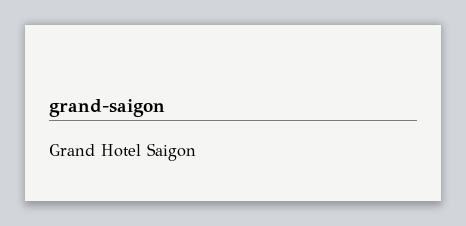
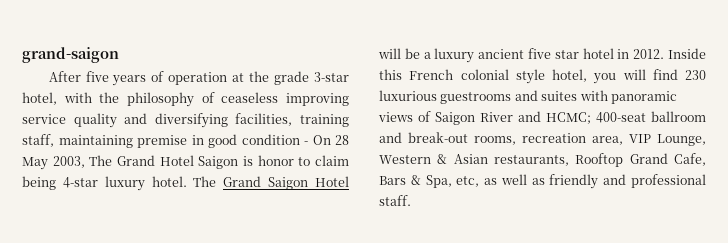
[49,143,196,161] Grand Hotel Saigon -> [48,71,349,86] [22,92,349,107] [22,113,349,128] [22,134,349,148] [22,155,349,170] [22,176,349,191] [378,48,706,63] [379,69,706,84] [379,90,677,104] [378,111,706,125] [379,132,706,146] [379,153,706,167] [379,174,706,189] [379,195,411,206] After five years of operation at the grade 3-star hotel, with the philosophy of ceaseless improving service quality and diversifying facilities, training staff, maintaining premise in good condition - On 28 May 2003, The Grand Hotel Saigon is honor to claim being 4-star luxury hotel. The Grand Saigon Hotel will be a luxury ancient five star hotel in 2012. Inside this French colonial style hotel, you will find 230 luxurious guestrooms and suites with panoramic views of Saigon River and HCMC; 400-seat ballroom and break-out rooms, recreation area, VIP Lounge, Western & Asian restaurants, Rooftop Grand Cafe, Bars & Spa, etc, as well as friendly and professional staff.

